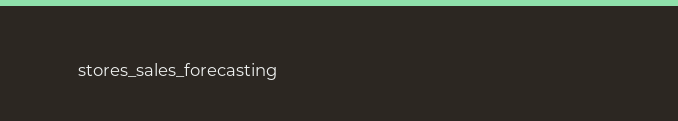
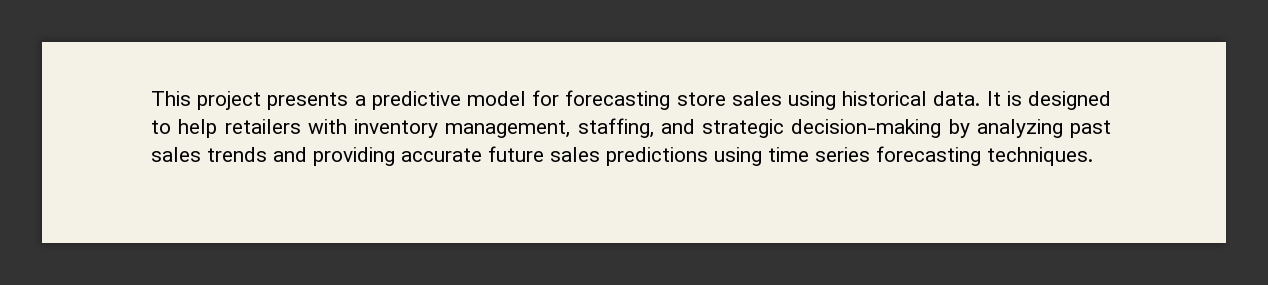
[78,63,277,80] stores_sales_forecasting -> [151,90,1112,110] [151,118,1111,138] [151,146,1093,166] This project presents a predictive model for forecasting store sales using historical data. It is designed to help retailers with inventory management, staffing, and strategic decision-making by analyzing past sales trends and providing accurate future sales predictions using time series forecasting techniques.

